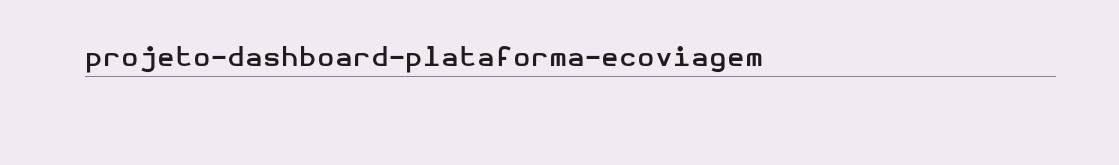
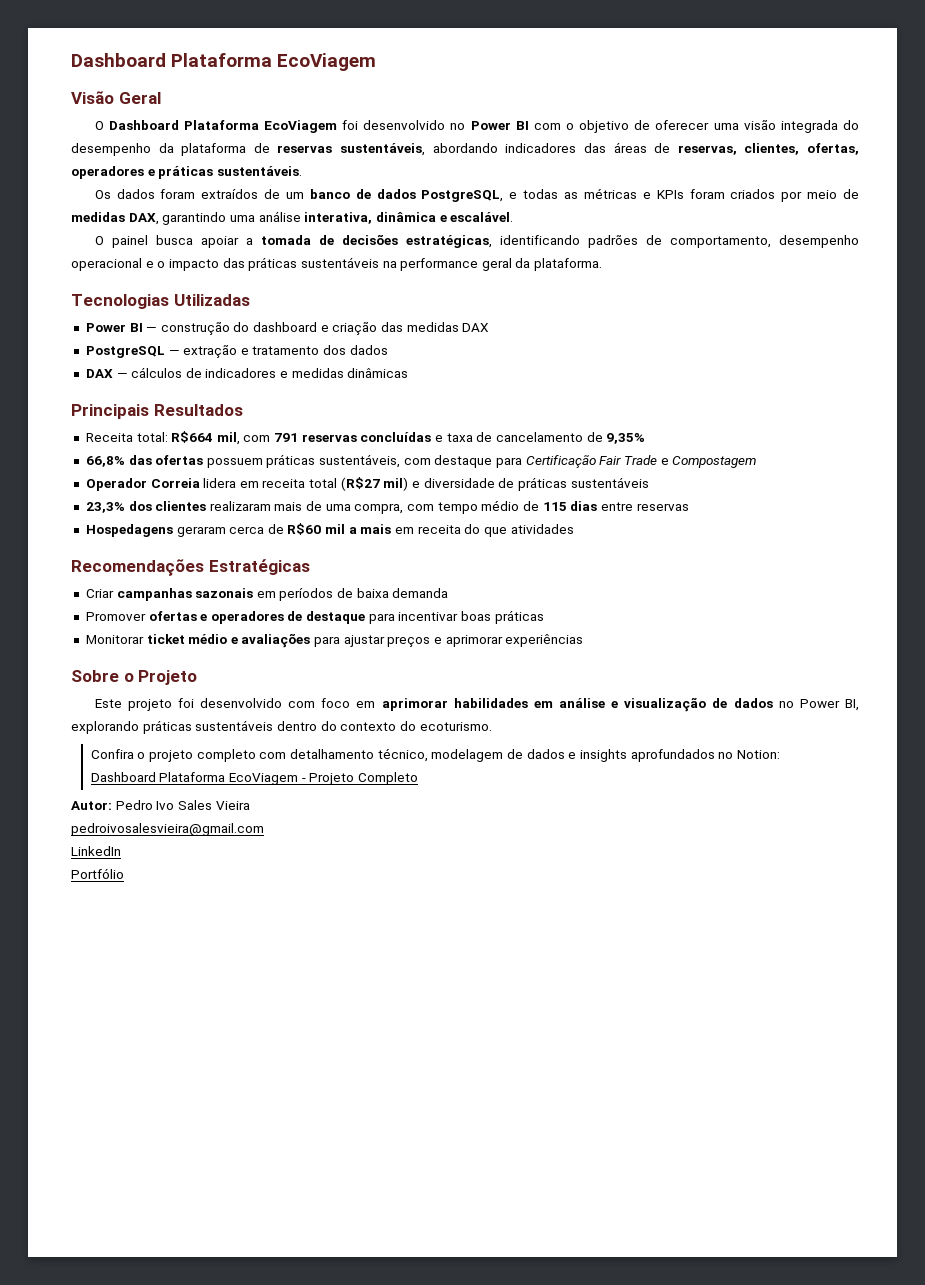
[85,46,763,73] projeto-dashboard-plataforma-ecoviagem -> [71,53,377,71] [71,91,161,104] [94,120,859,133] [71,142,860,156] [71,166,302,179] [94,188,860,202] [71,211,514,225] [94,234,859,248] [71,257,603,271] [71,294,250,309] [85,322,490,335] [85,345,388,358] [85,367,409,378] [71,404,243,419] [85,431,646,445] [85,454,757,468] [85,477,649,491] [85,500,689,514] [85,523,574,537] [71,559,310,576] [85,588,449,601] [85,610,544,624] [85,633,584,648] [71,670,198,685] [94,697,859,712] [71,720,492,734] [90,748,780,762] [90,772,419,785] [71,800,250,810] [71,823,264,836] [71,846,121,856] [71,868,124,879] Dashboard Plataforma EcoViagem // Visão Geral // O Dashboard Plataforma EcoViagem foi desenvolvido no Power BI com o objetivo de oferecer uma visão integrada do desempenho da plataforma de reservas sustentáveis, abordando indicadores das áreas de reservas, clientes, ofertas, operadores e práticas sustentáveis. // Os dados foram extraídos de um banco de dados PostgreSQL, e todas as métricas e KPIs foram criados por meio de medidas DAX, garantindo uma análise interativa, dinâmica e escalável. // O painel busca apoiar a tomada de decisões estratégicas, identificando padrões de comportamento, desempenho operacional e o impacto das práticas sustentáveis na performance geral da plataforma. // Tecnologias Utilizadas // Power BI — construção do dashboard e criação das medidas DAX // PostgreSQL — extração e tratamento dos dados // DAX — cálculos de indicadores e medidas dinâmicas // Principais Resultados // Receita total: R$664 mil, com 791 reservas concluídas e taxa de cancelamento de 9,35% // 66,8% das ofertas possuem práticas sustentáveis, com destaque para Certificação Fair Trade e Compostagem // Operador Correia lidera em receita total (R$27 mil) e diversidade de práticas sustentáveis // 23,3% dos clientes realizaram mais de uma compra, com tempo médio de 115 dias entre reservas // Hospedagens geraram cerca de R$60 mil a mais em receita do que atividades // Recomendações Estratégicas // Criar campanhas sazonais em períodos de baixa demanda // Promover ofertas e operadores de destaque para incentivar boas práticas // Monitorar ticket médio e avaliações para ajustar preços e aprimorar experiências // Sobre o Projeto // Este projeto foi desenvolvido com foco em aprimorar habilidades em análise e visualização de dados no Power BI, explorando práticas sustentáveis dentro do contexto do ecoturismo. // Confira o projeto completo com detalhamento técnico, modelagem de dados e insights aprofundados no Notion: // Dashboard Plataforma EcoViagem - Projeto Completo // Autor: Pedro Ivo Sales Vieira // pedroivosalesvieira@gmail.com // LinkedIn // Portfólio

